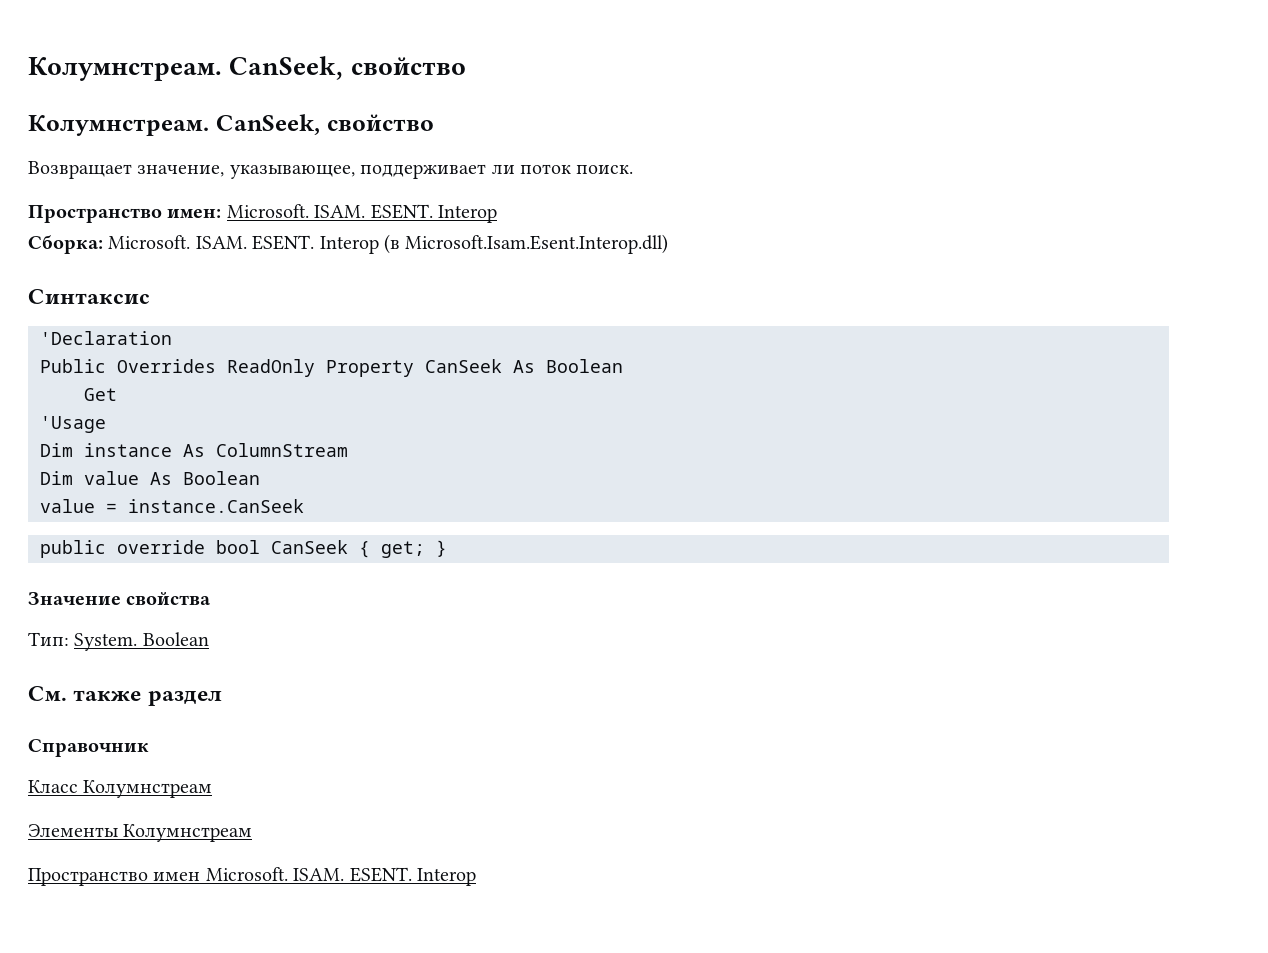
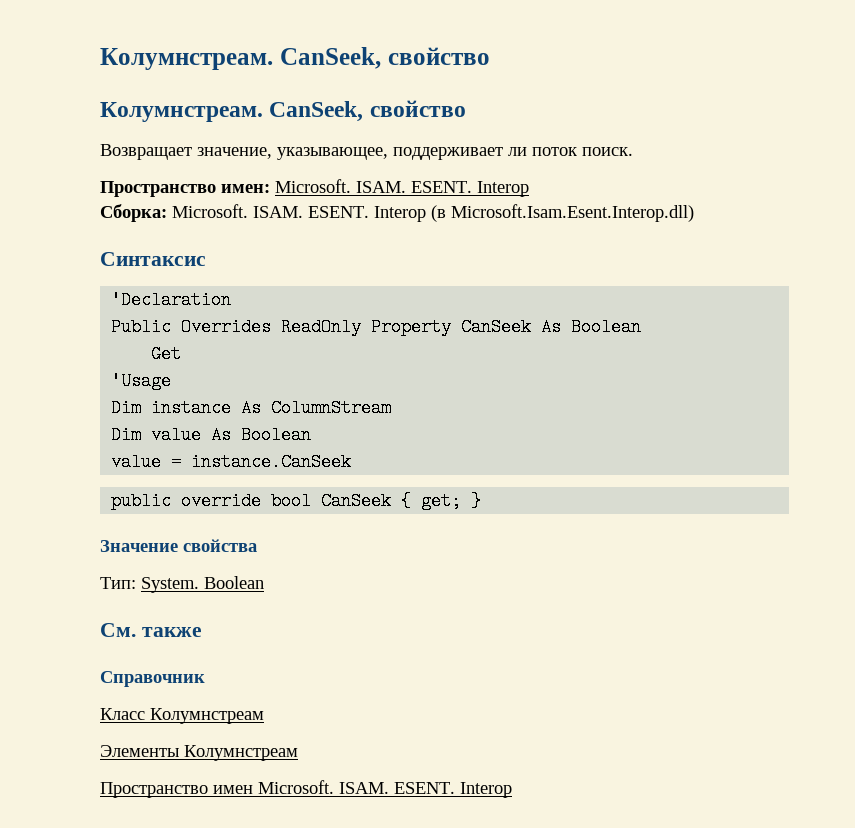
[147,690,222,706] раздел -> (202, 632) none

